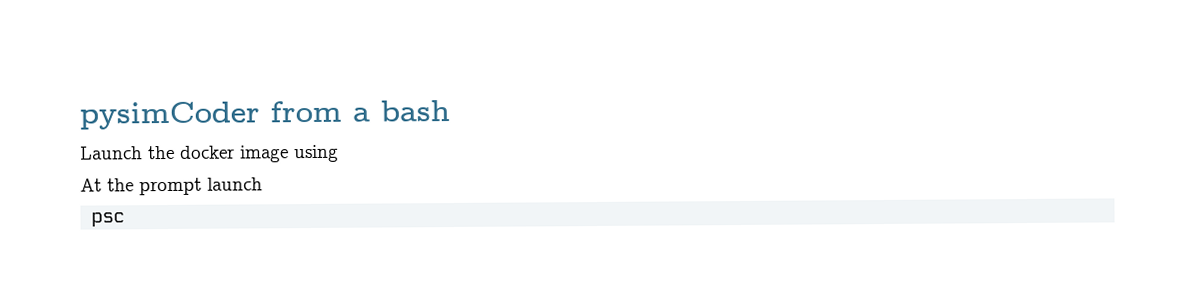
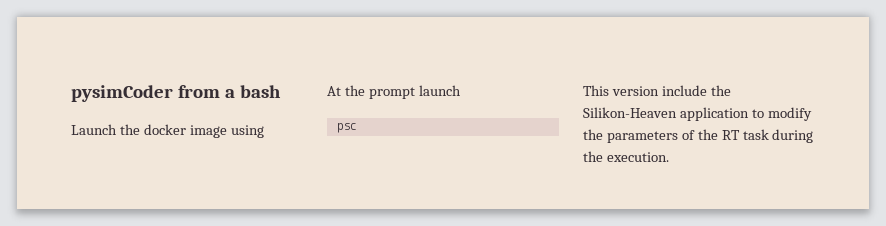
(126, 219) none -> [583,85,731,96] [583,107,812,121] [583,129,814,143] [583,151,669,162] // This version include the Silikon-Heaven application to modify the parameters of the RT task during the execution.

